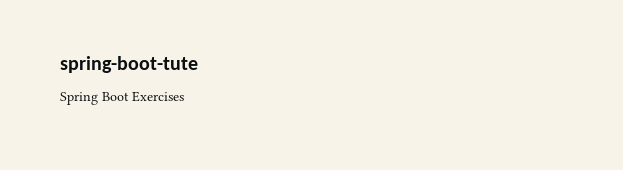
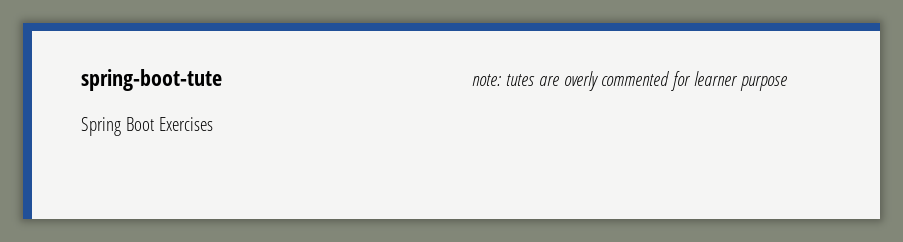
(184, 96) none -> [472,71,787,91] // note: tutes are overly commented for learner purpose

